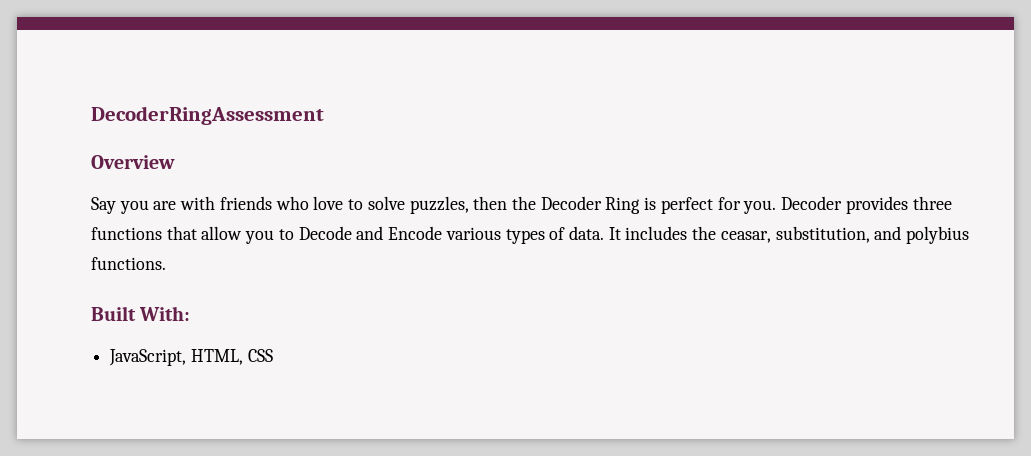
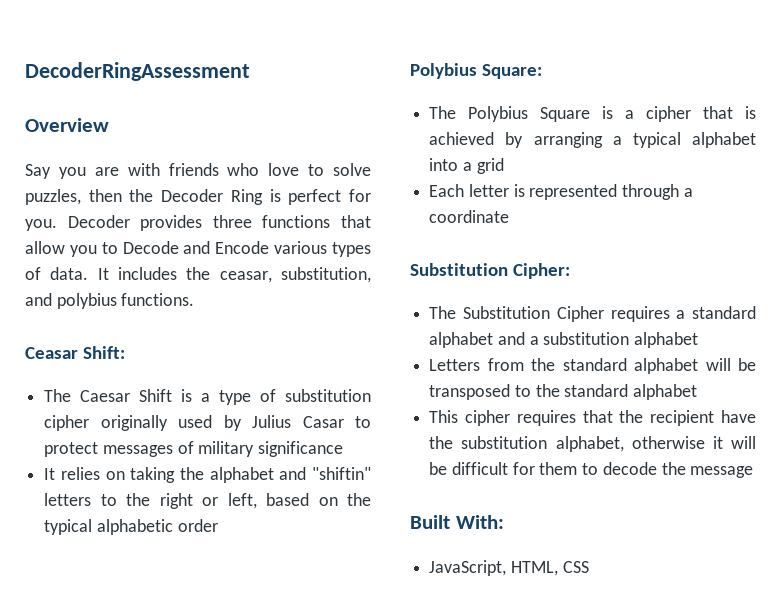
(166, 263) none -> [25,346,126,359] [44,389,372,405] [44,415,371,431] [44,441,344,457] [44,467,372,483] [44,493,371,509] [44,519,218,535] [410,63,543,79] [429,106,756,122] [429,132,756,148] [429,158,504,174] [429,184,693,200] [429,210,510,223] [410,263,571,279] [429,306,756,322] [429,332,699,348] [429,358,756,374] [429,384,698,400] [429,410,756,426] [429,436,756,452] [429,462,754,478] // Ceasar Shift: // The Caesar Shift is a type of substitution cipher originally used by Julius Casar to protect messages of military significance // It relies on taking the alphabet and "shiftin" letters to the right or left, based on the typical alphabetic order // Polybius Square: // The Polybius Square is a cipher that is achieved by arranging a typical alphabet into a grid // Each letter is represented through a coordinate // Substitution Cipher: // The Substitution Cipher requires a standard alphabet and a substitution alphabet // Letters from the standard alphabet will be transposed to the standard alphabet // This cipher requires that the recipient have the substitution alphabet, otherwise it will be difficult for them to decode the message

